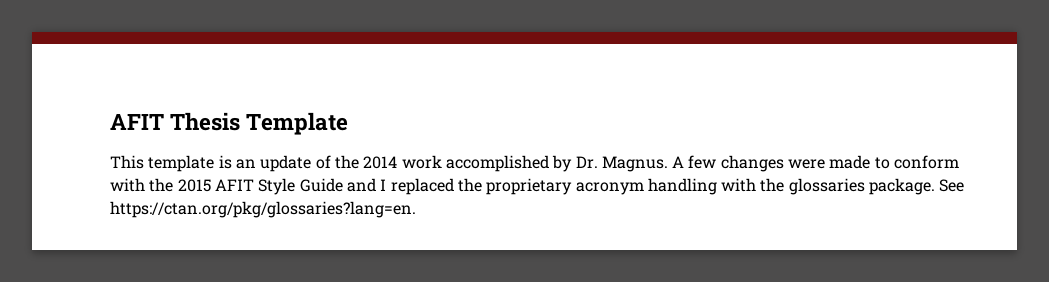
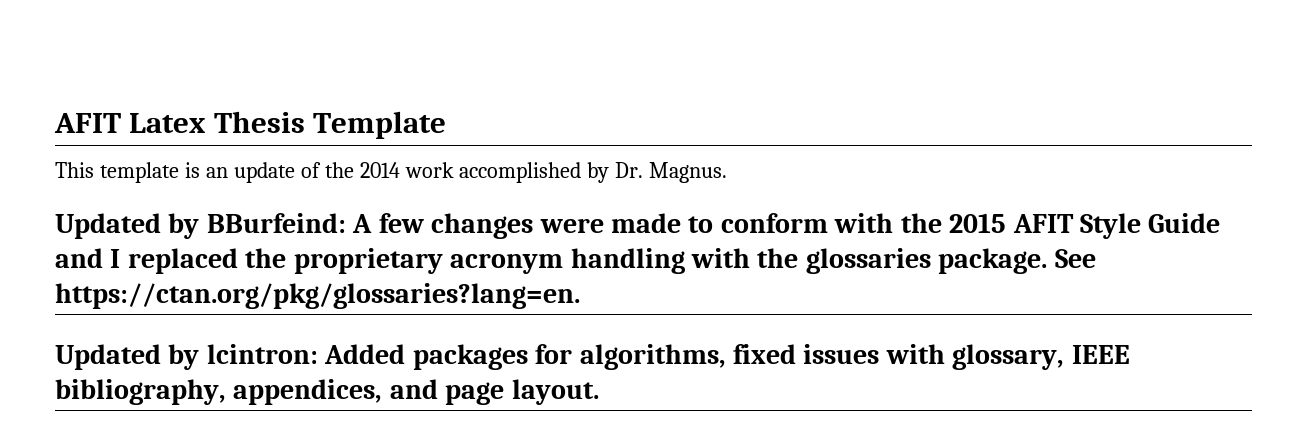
[110,114,164,130] AFIT -> [54,113,207,133] AFIT Latex
(668, 164) none -> [55,213,346,239] // Updated by BBurfeind:
(416, 209) none -> [55,344,1130,370] [55,379,599,405] // Updated by lcintron: Added packages for algorithms, fixed issues with glossary, IEEE bibliography, appendices, and page layout.

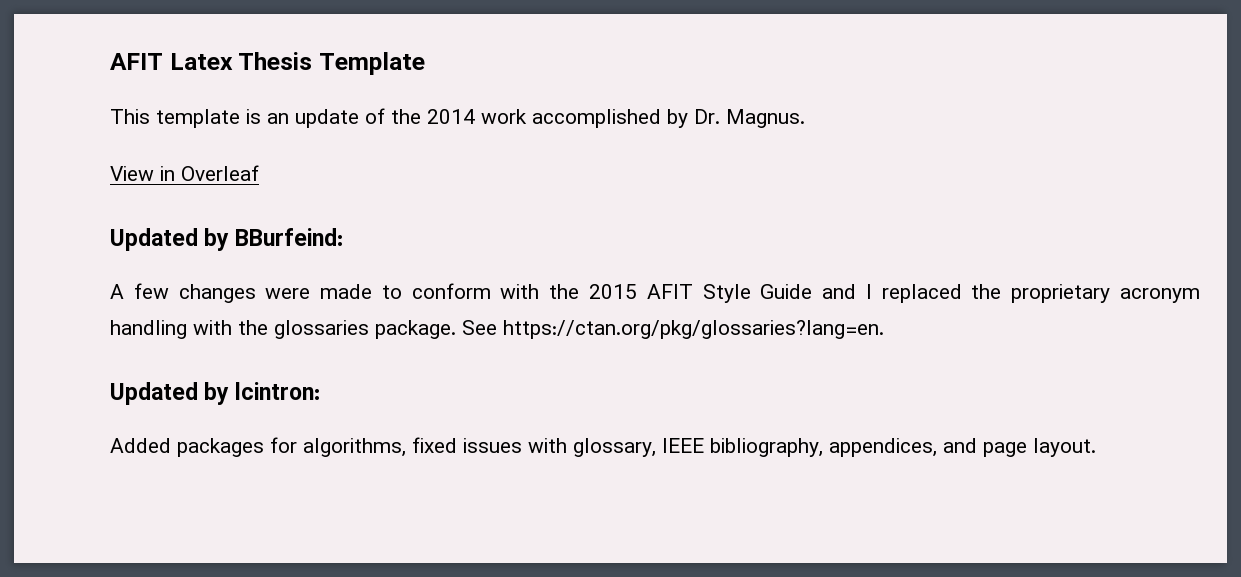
(728, 172) none -> [110,165,259,181] // View in Overleaf
(346, 223) none -> (344, 237) //
(318, 354) none -> (321, 391) //

